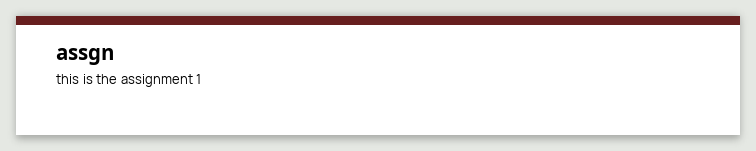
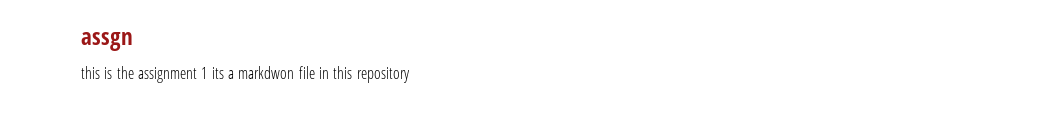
(202, 79) none -> [211,66,410,83] its a markdwon file in this repository

